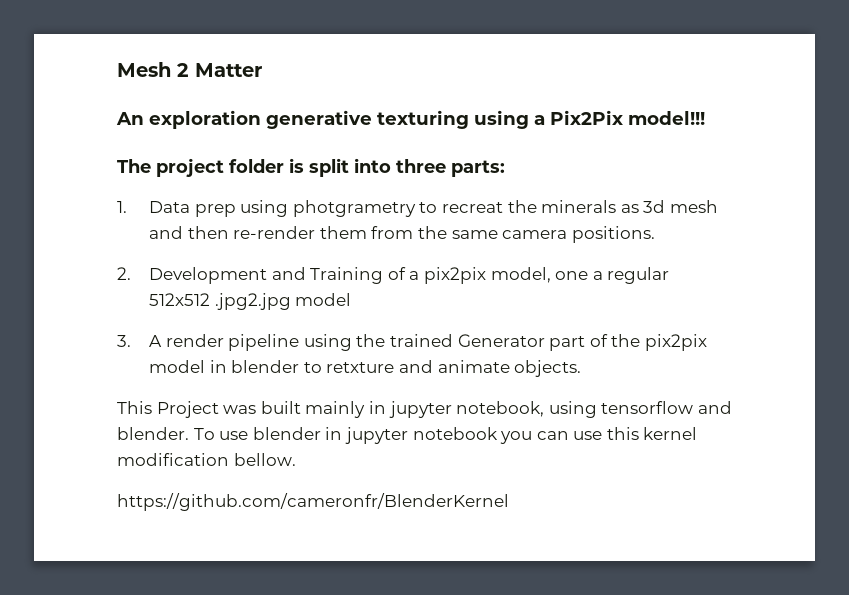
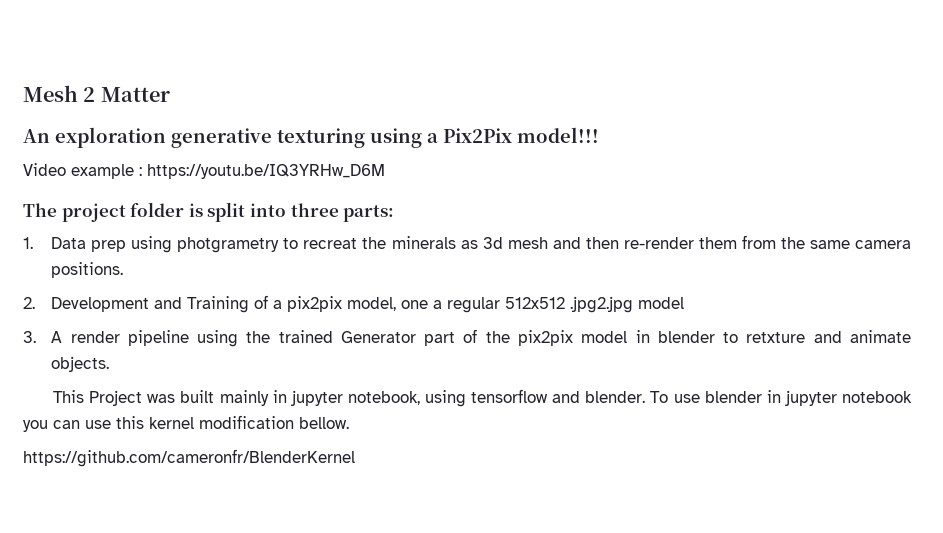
(705, 118) none -> [23,163,385,179] // Video example : https://youtu.be/IQ3YRHw_D6M

